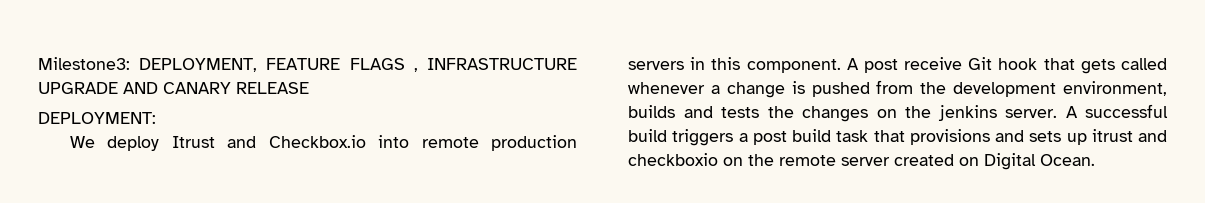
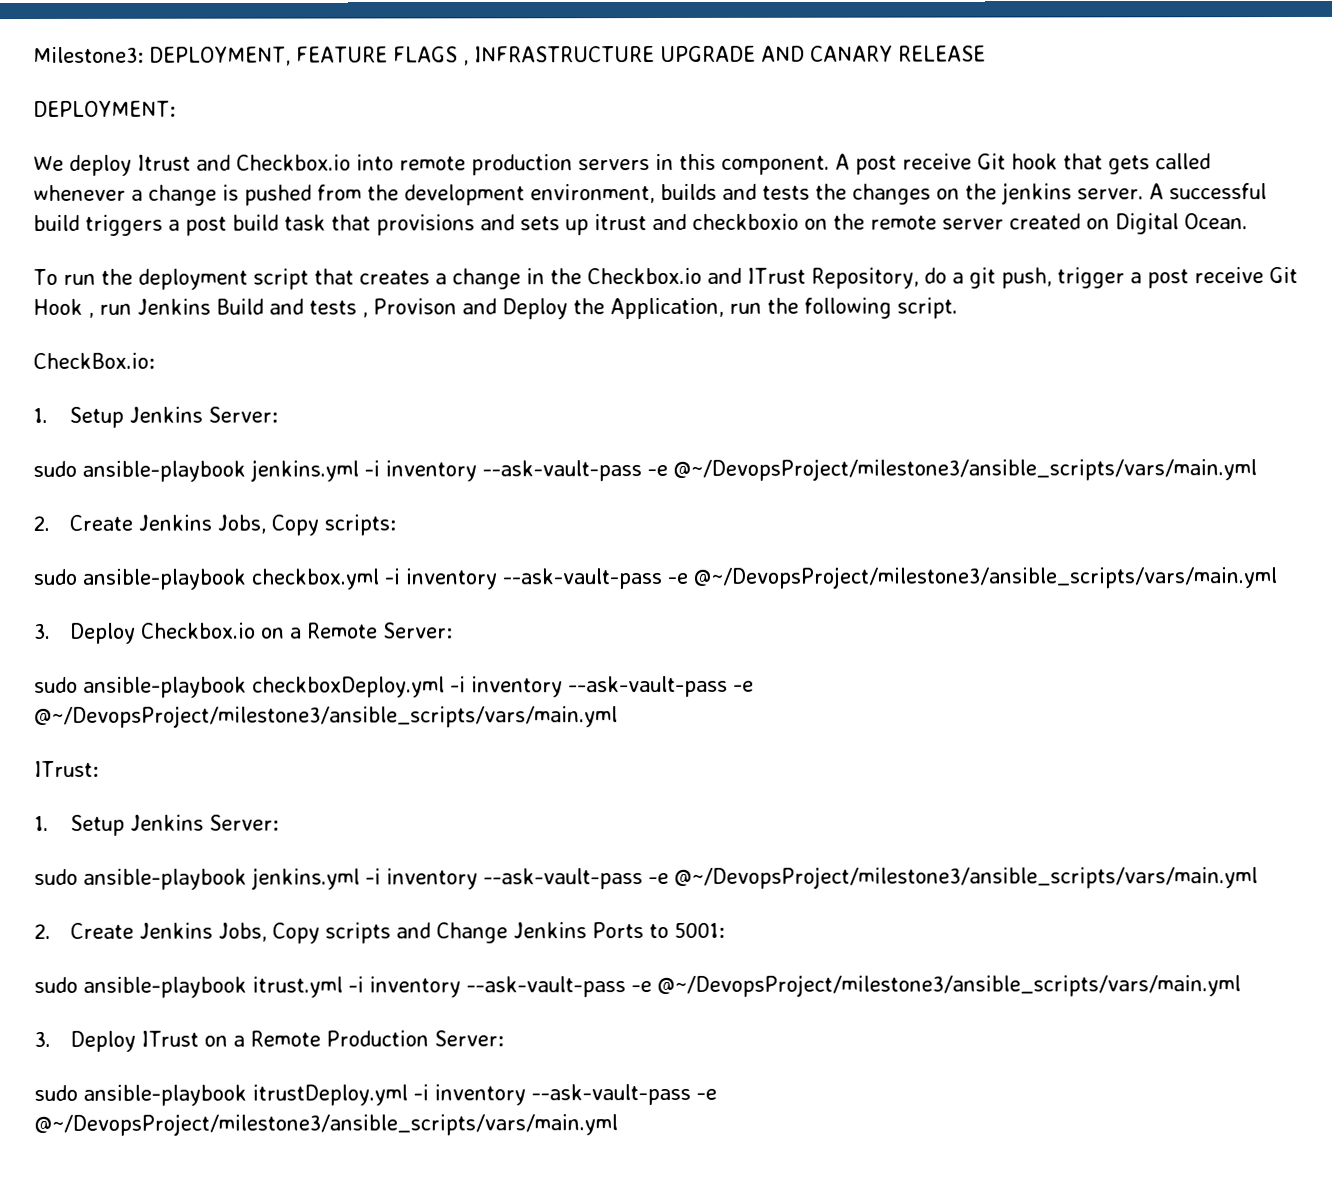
(1095, 160) none -> [33,267,1298,290] [33,297,958,320] [33,352,155,369] [33,406,278,428] [33,458,1257,482] [33,514,396,536] [33,566,1277,590] [34,622,453,644] [34,675,754,698] [34,705,618,728] [34,760,99,777] [34,814,279,836] [34,866,1258,890] [34,922,725,944] [34,974,1241,998] [34,1030,505,1052] [34,1083,717,1106] [34,1113,618,1136] // To run the deployment script that creates a change in the Checkbox.io and ITrust Repository, do a git push, trigger a post receive Git Hook , run Jenkins Build and tests , Provison and Deploy the Application, run the following script. // CheckBox.io: // 1. Setup Jenkins Server: // sudo ansible-playbook jenkins.yml -i inventory --ask-vault-pass -e @~/DevopsProject/milestone3/ansible_scripts/vars/main.yml // 2. Create Jenkins Jobs, Copy scripts: // sudo ansible-playbook checkbox.yml -i inventory --ask-vault-pass -e @~/DevopsProject/milestone3/ansible_scripts/vars/main.yml // 3. Deploy Checkbox.io on a Remote Server: // sudo ansible-playbook checkboxDeploy.yml -i inventory --ask-vault-pass -e @~/DevopsProject/milestone3/ansible_scripts/vars/main.yml // ITrust: // 1. Setup Jenkins Server: // sudo ansible-playbook jenkins.yml -i inventory --ask-vault-pass -e @~/DevopsProject/milestone3/ansible_scripts/vars/main.yml // 2. Create Jenkins Jobs, Copy scripts and Change Jenkins Ports to 5001: // sudo ansible-playbook itrust.yml -i inventory --ask-vault-pass -e @~/DevopsProject/milestone3/ansible_scripts/vars/main.yml // 3. Deploy ITrust on a Remote Production Server: // sudo ansible-playbook itrustDeploy.yml -i inventory --ask-vault-pass -e @~/DevopsProject/milestone3/ansible_scripts/vars/main.yml

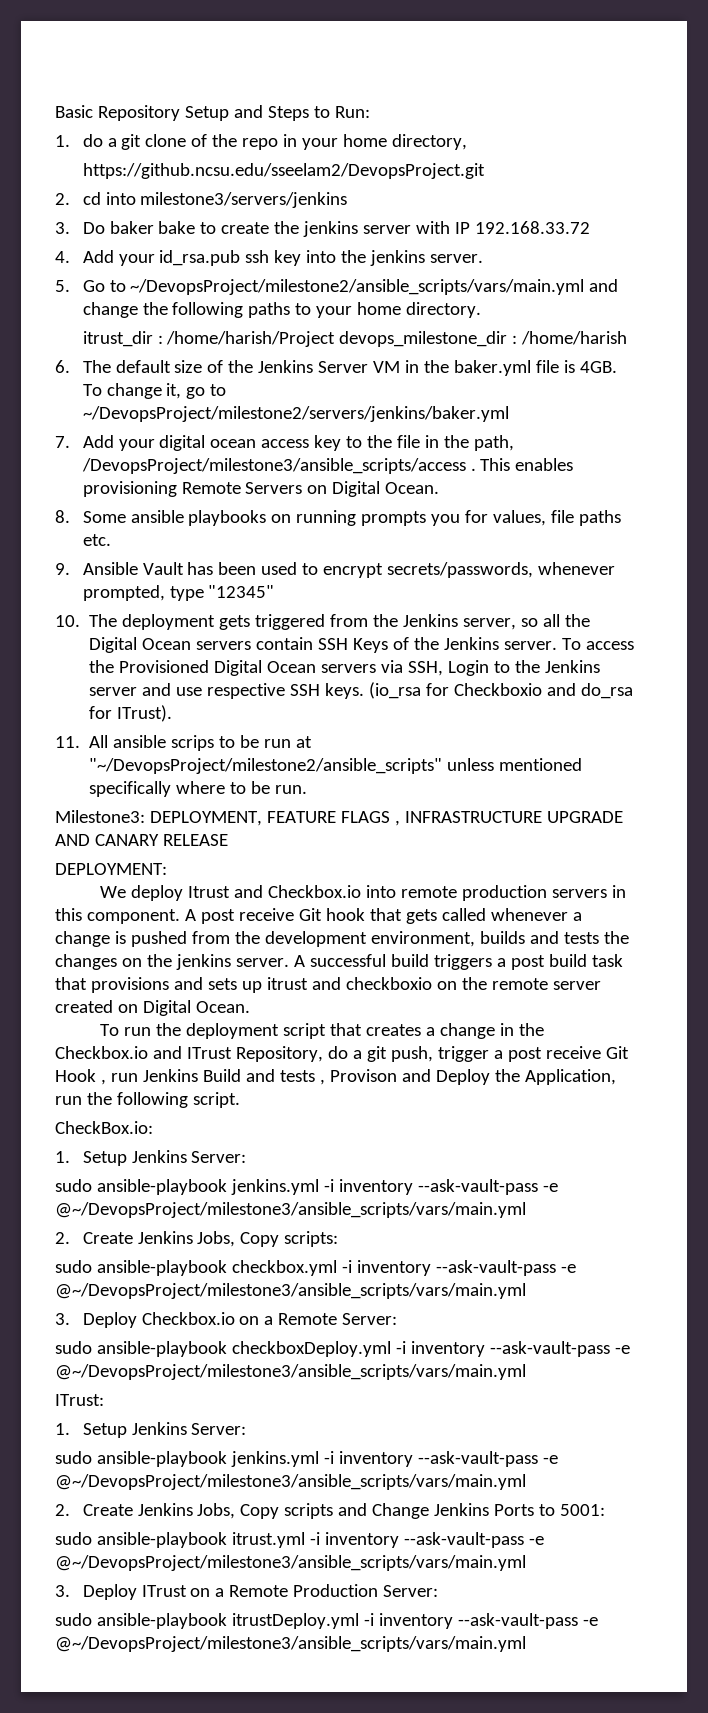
(33, 54) none -> [55,105,370,121] [55,134,468,150] [82,163,485,179] [55,192,348,208] [55,221,591,237] [55,250,484,266] [55,279,619,295] [82,302,482,318] [82,331,628,347] [55,360,618,376] [82,383,227,399] [82,406,509,422] [55,435,515,451] [81,458,574,474] [82,481,440,497] [55,510,622,526] [82,534,111,546] [55,562,616,578] [82,585,275,601] [55,614,591,630] [89,637,635,653] [89,660,601,676] [89,682,634,699] [89,705,173,722] [55,735,313,751] [89,758,583,774] [89,781,308,797] Basic Repository Setup and Steps to Run: // 1. do a git clone of the repo in your home directory, // https://github.ncsu.edu/sseelam2/DevopsProject.git // 2. cd into milestone3/servers/jenkins // 3. Do baker bake to create the jenkins server with IP 192.168.33.72 // 4. Add your id_rsa.pub ssh key into the jenkins server. // 5. Go to ~/DevopsProject/milestone2/ansible_scripts/vars/main.yml and change the following paths to your home directory. // itrust_dir : /home/harish/Project devops_milestone_dir : /home/harish // 6. The default size of the Jenkins Server VM in the baker.yml file is 4GB. To change it, go to ~/DevopsProject/milestone2/servers/jenkins/baker.yml // 7. Add your digital ocean access key to the file in the path, /DevopsProject/milestone3/ansible_scripts/access . This enables provisioning Remote Servers on Digital Ocean. // 8. Some ansible playbooks on running prompts you for values, file paths etc. // 9. Ansible Vault has been used to encrypt secrets/passwords, whenever prompted, type "12345" // 10. The deployment gets triggered from the Jenkins server, so all the Digital Ocean servers contain SSH Keys of the Jenkins server. To access the Provisioned Digital Ocean servers via SSH, Login to the Jenkins server and use respective SSH keys. (io_rsa for Checkboxio and do_rsa for ITrust). // 11. All ansible scrips to be run at "~/DevopsProject/milestone2/ansible_scripts" unless mentioned specifically where to be run. //

